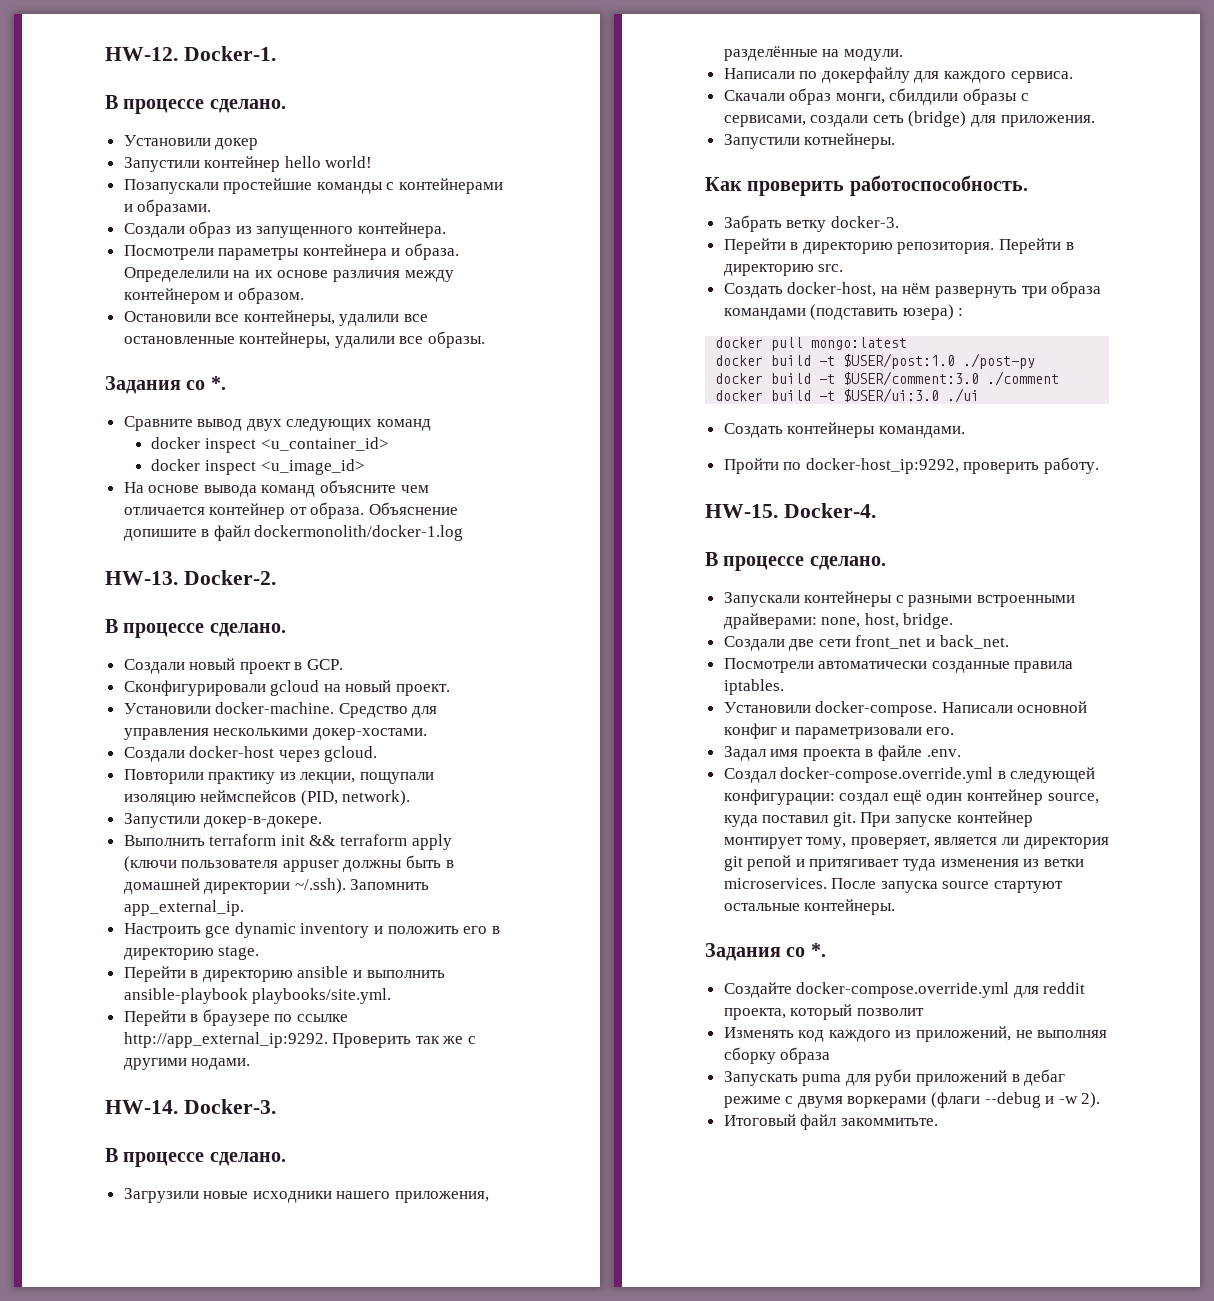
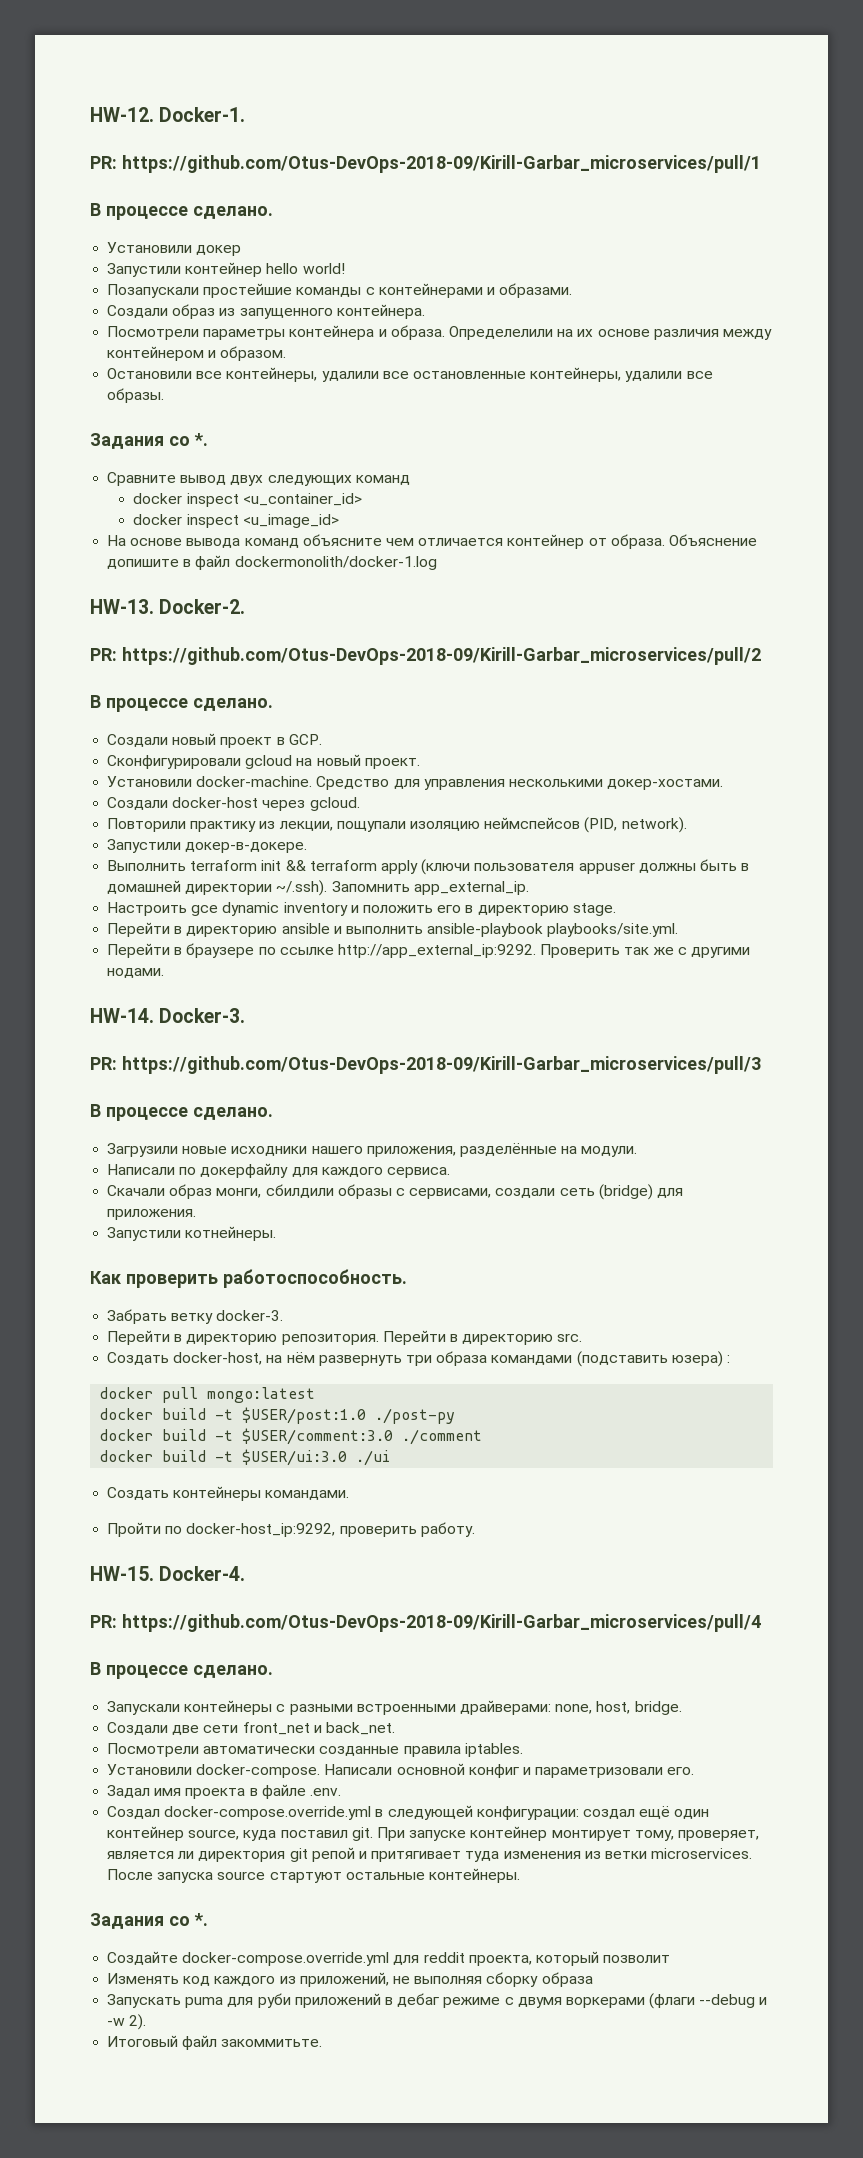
(276, 53) none -> [90,155,761,173] // PR: https://github.com/Otus-DevOps-2018-09/Kirill-Garbar_microservices/pull/1
(276, 577) none -> [90,647,761,665] // PR: https://github.com/Otus-DevOps-2018-09/Kirill-Garbar_microservices/pull/2
(276, 1106) none -> [90,1056,761,1074] // PR: https://github.com/Otus-DevOps-2018-09/Kirill-Garbar_microservices/pull/3
(876, 510) none -> [90,1614,761,1632] // PR: https://github.com/Otus-DevOps-2018-09/Kirill-Garbar_microservices/pull/4

